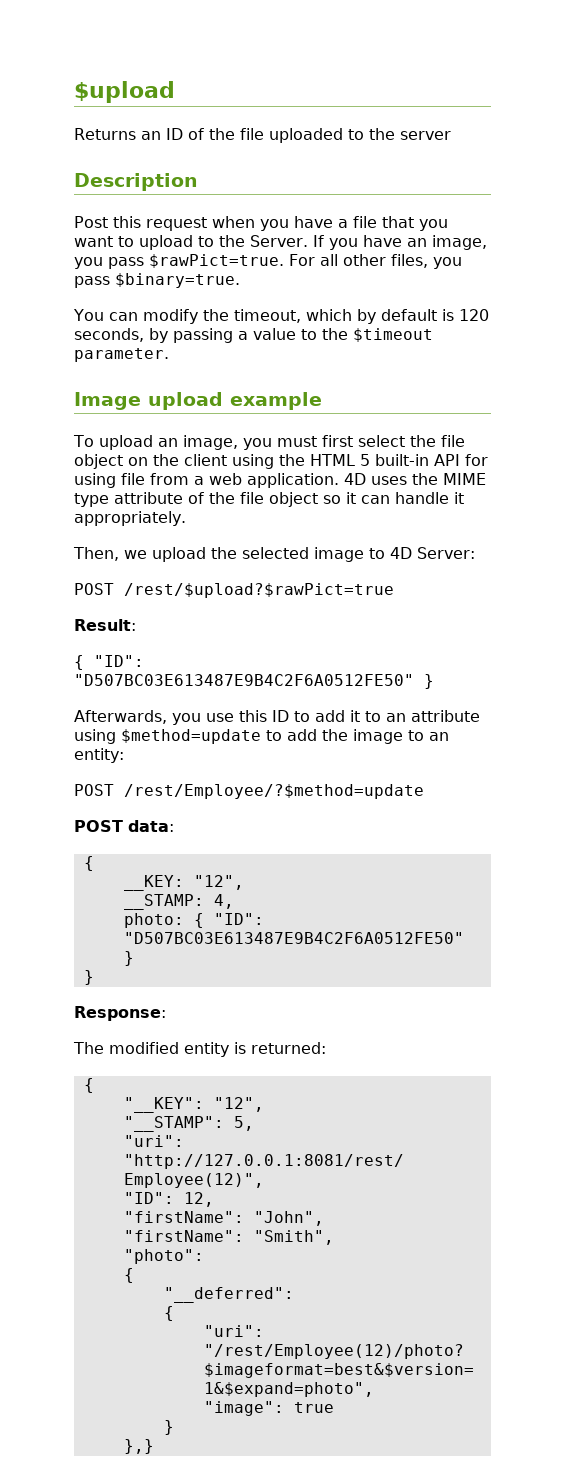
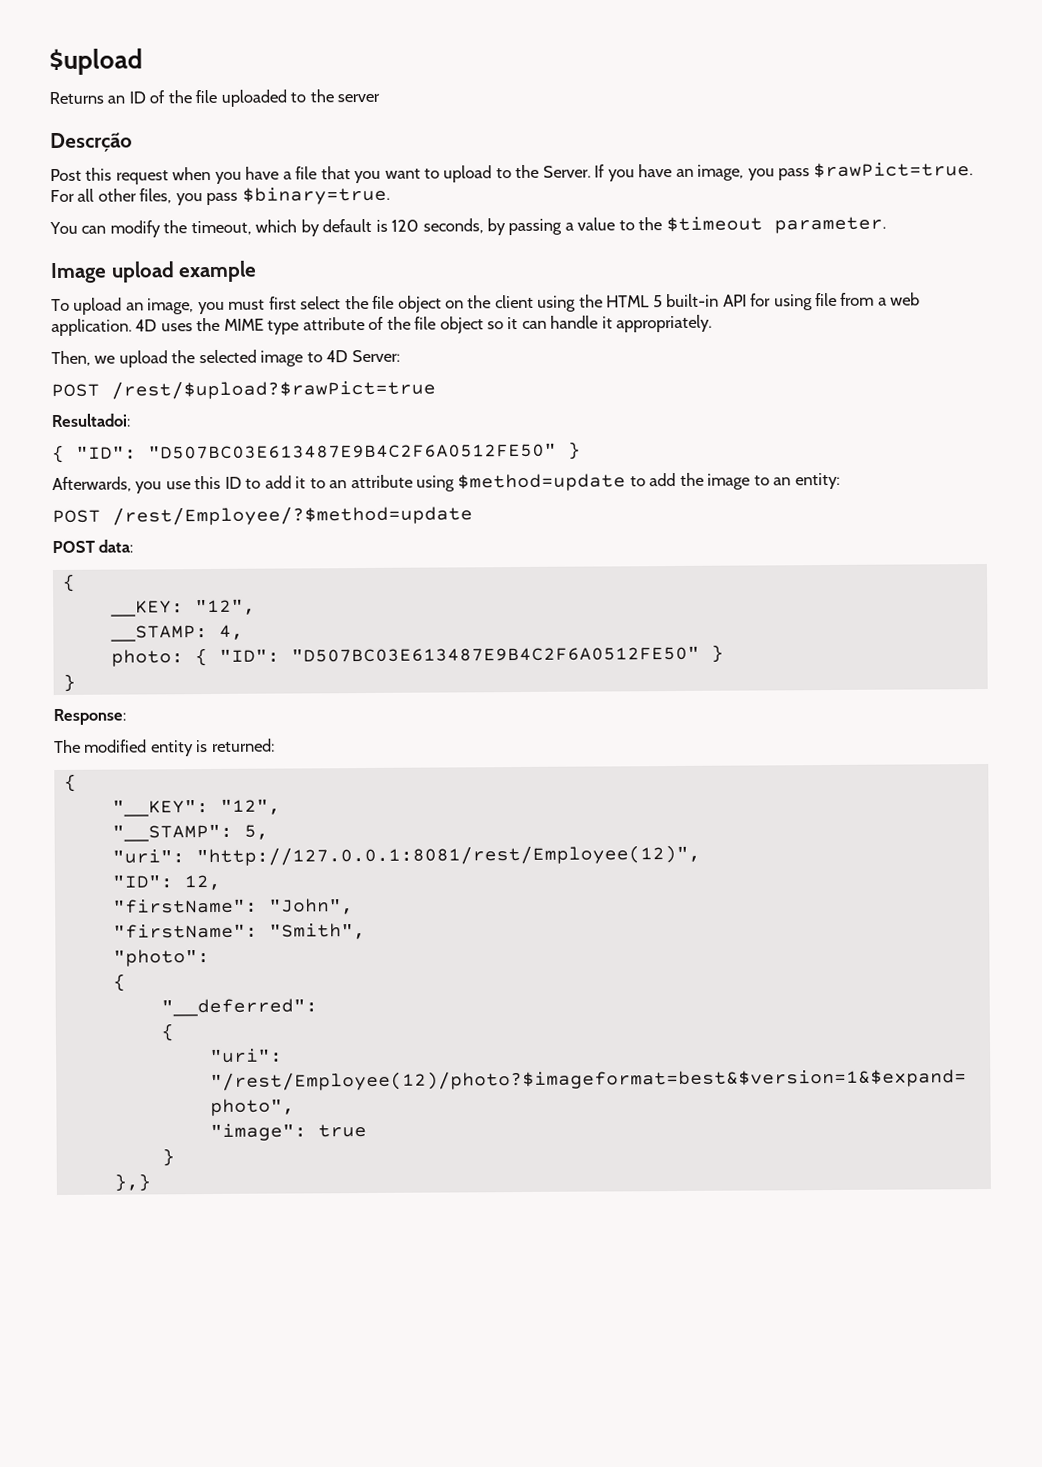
[74,173,198,191] Description -> [50,132,133,153] Descrção
[74,619,136,631] Result: -> [51,413,131,428] Resultadoi:

